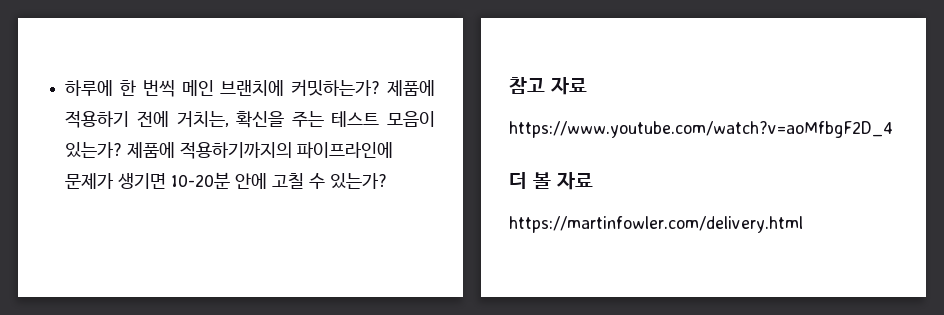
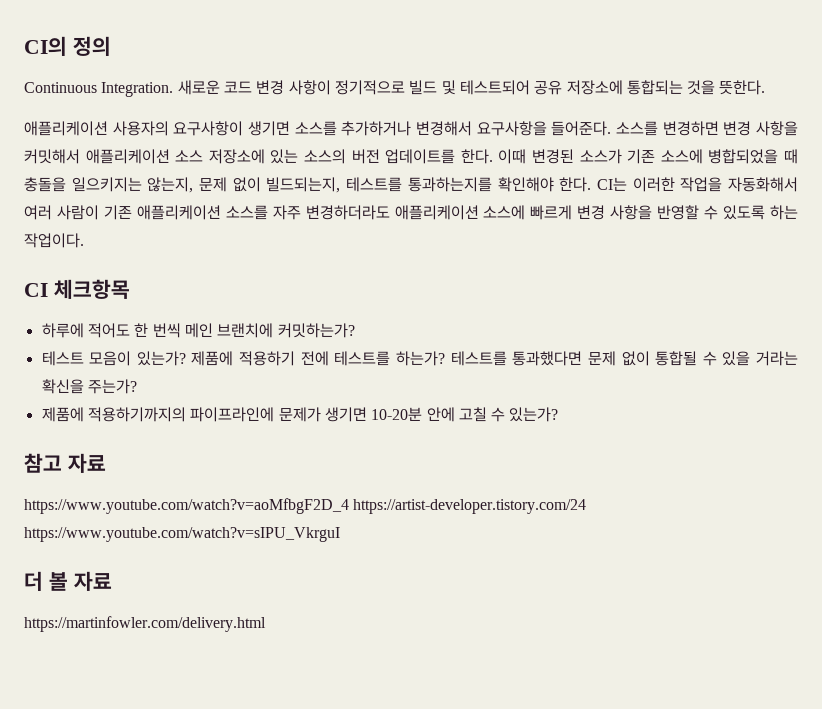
[65,80,114,96] 하루에 -> [24,36,111,56] [24,80,766,97] [24,121,798,136] [24,149,799,164] [24,177,799,193] [24,205,799,220] [24,233,84,248] [24,279,130,299] [41,323,130,338] CI의 정의 // Continuous Integration. 새로운 코드 변경 사항이 정기적으로 빌드 및 테스트되어 공유 저장소에 통합되는 것을 뜻한다. // 애플리케이션 사용자의 요구사항이 생기면 소스를 추가하거나 변경해서 요구사항을 들어준다. 소스를 변경하면 변경 사항을 커밋해서 애플리케이션 소스 저장소에 있는 소스의 버전 업데이트를 한다. 이때 변경된 소스가 기존 소스에 병합되었을 때 충돌을 일으키지는 않는지, 문제 없이 빌드되는지, 테스트를 통과하는지를 확인해야 한다. CI는 이러한 작업을 자동화해서 여러 사람이 기존 애플리케이션 소스를 자주 변경하더라도 애플리케이션 소스에 빠르게 변경 사항을 반영할 수 있도록 하는 작업이다. // CI 체크항목 // 하루에 적어도
[387,80,435,96] [65,111,435,128] [65,142,123,158] 제품에 적용하기 전에 거치는, 확신을 주는 테스트 모음이 있는가? -> [41,351,798,366] [41,379,137,394] // 테스트 모음이 있는가? 제품에 적용하기 전에 테스트를 하는가? 테스트를 통과했다면 문제 없이 통합될 수 있을 거라는 확신을 주는가? //
(893, 129) none -> [353,499,587,514] [24,527,340,542] https://artist-developer.tistory.com/24 https://www.youtube.com/watch?v=sIPU_VkrguI

